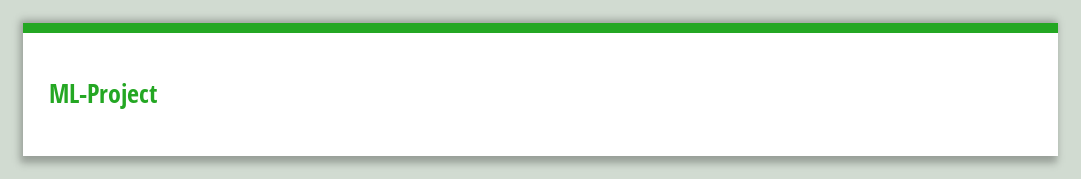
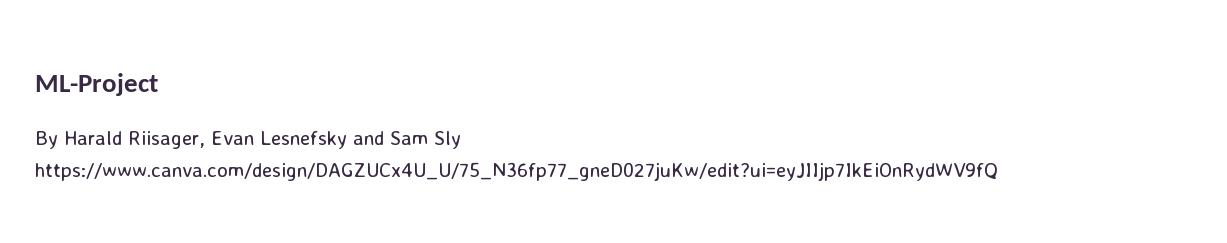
(157, 96) none -> [35,131,461,149] [35,162,998,181] // By Harald Riisager, Evan Lesnefsky and Sam Sly https://www.canva.com/design/DAGZUCx4U_U/75_N36fp77_gneD027juKw/edit?ui=eyJIIjp7IkEiOnRydWV9fQ

